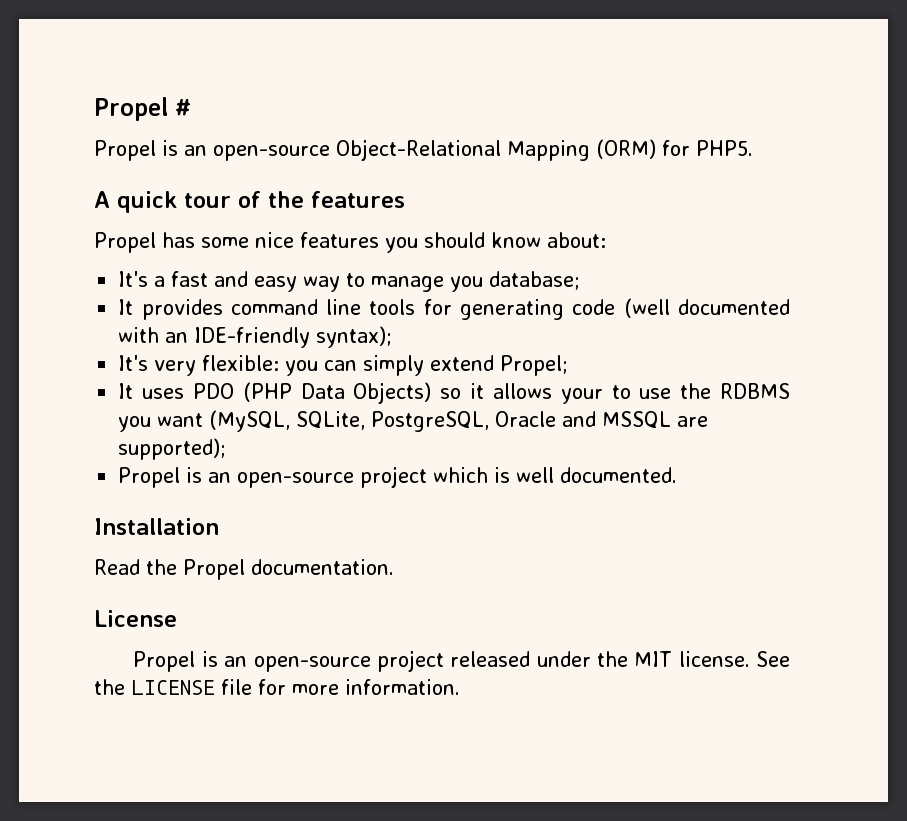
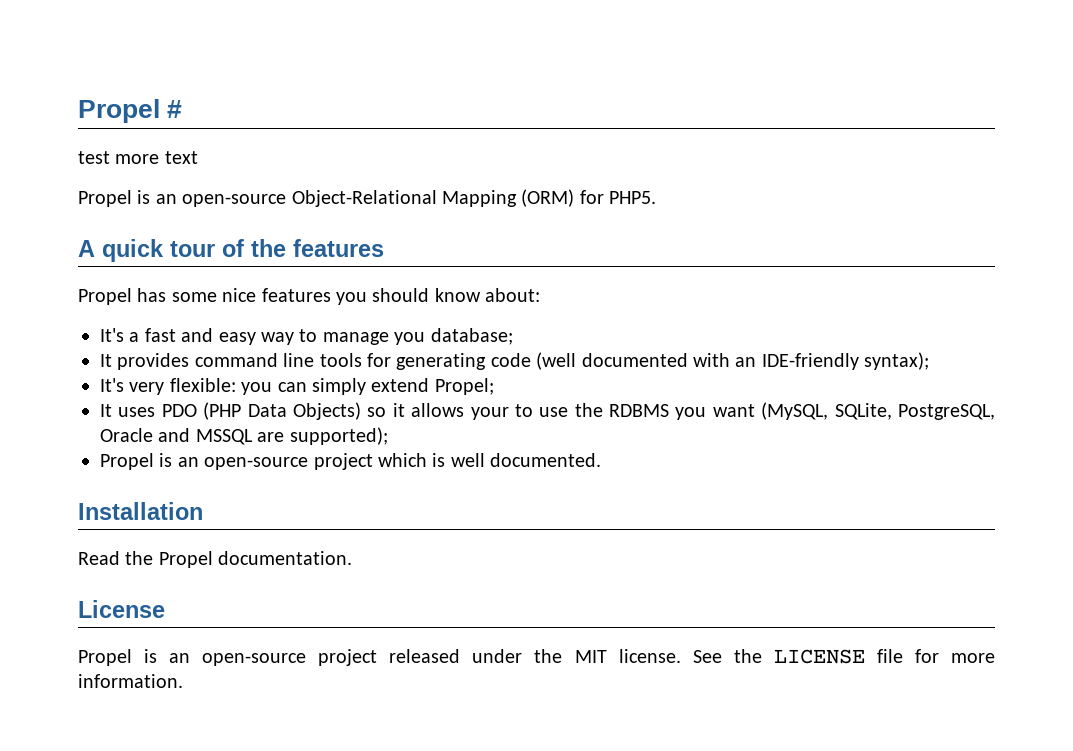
(191, 107) none -> [78,151,198,164] // test more text

